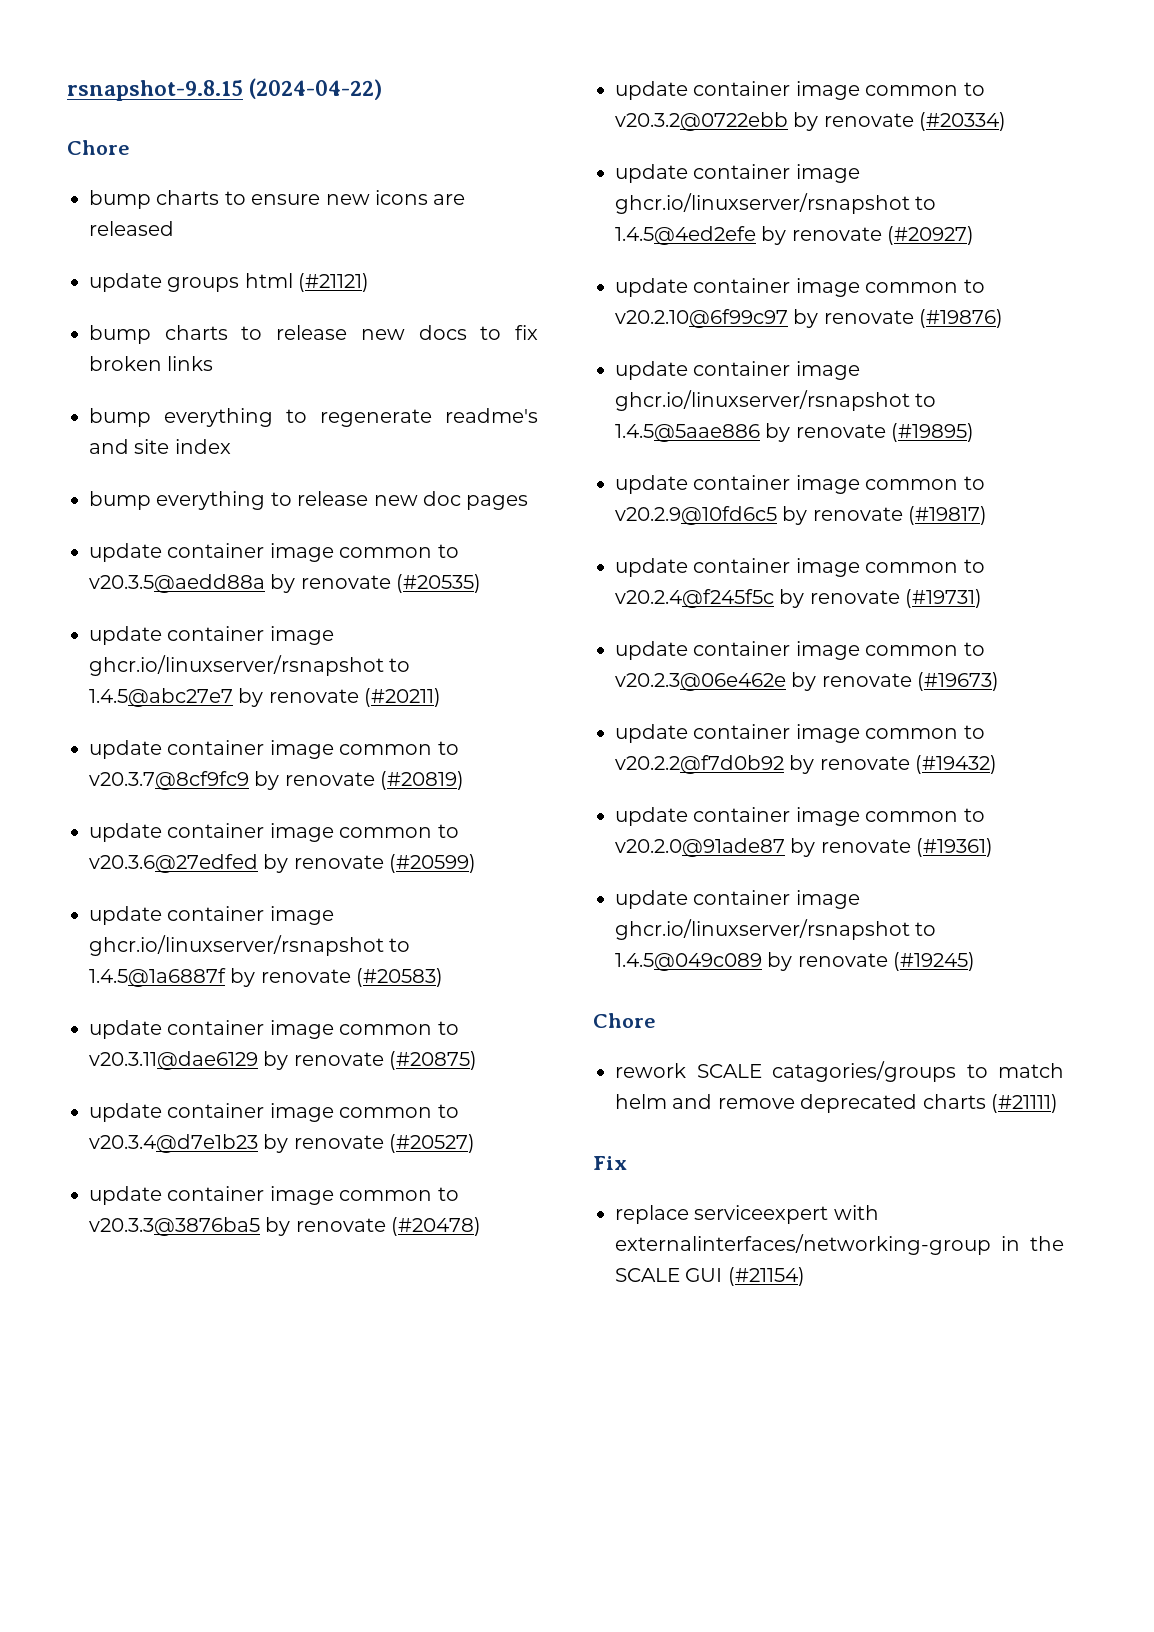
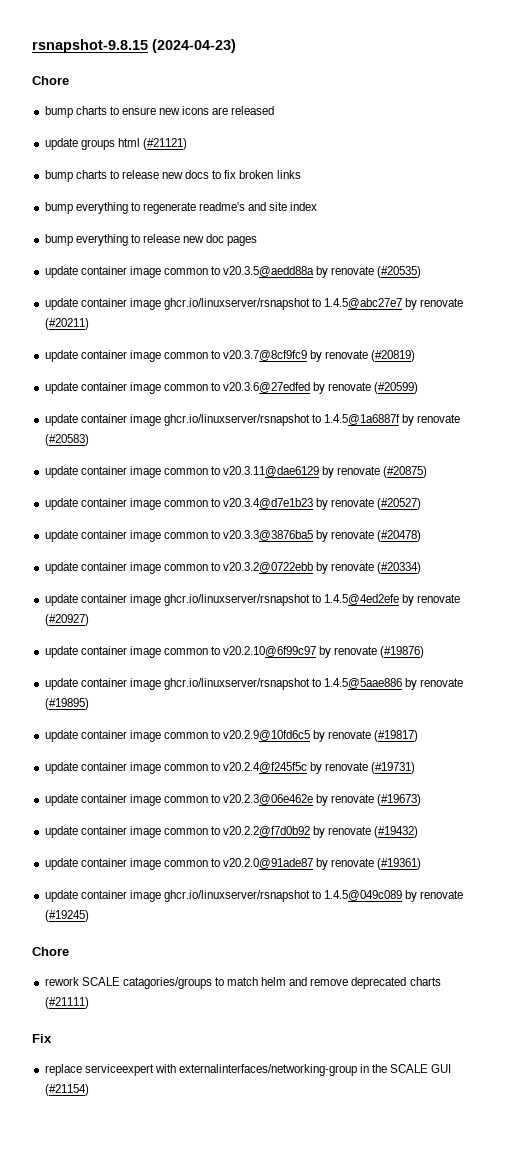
[249,78,383,100] (2024-04-22) -> [152,39,236,53] (2024-04-23)

